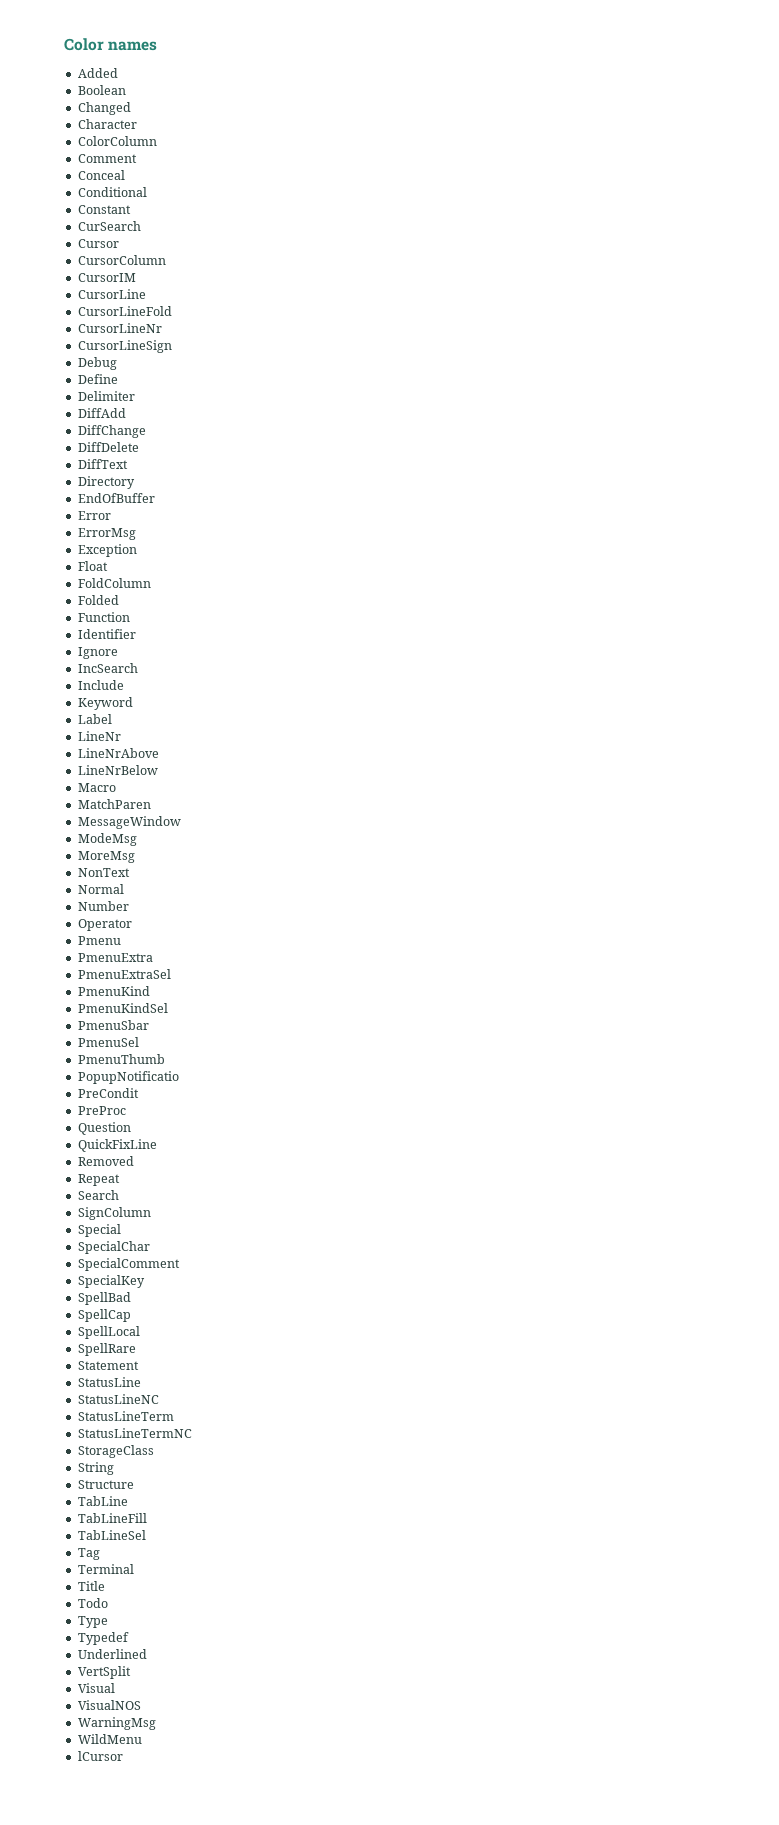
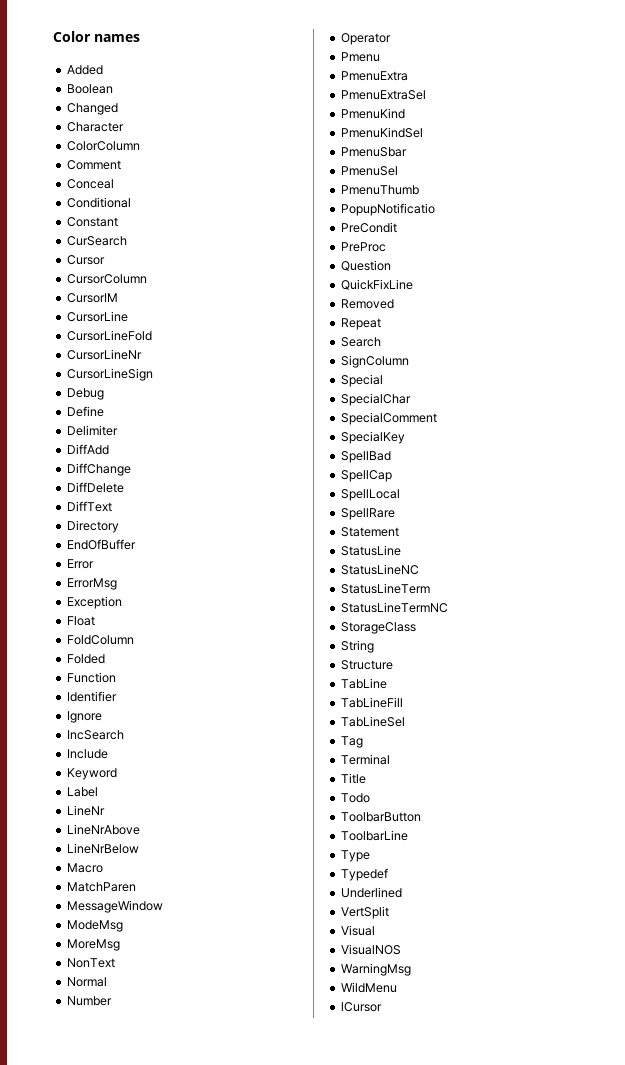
(108, 1603) none -> [340,812,421,822] [340,830,408,841] // ToolbarButton // ToolbarLine

